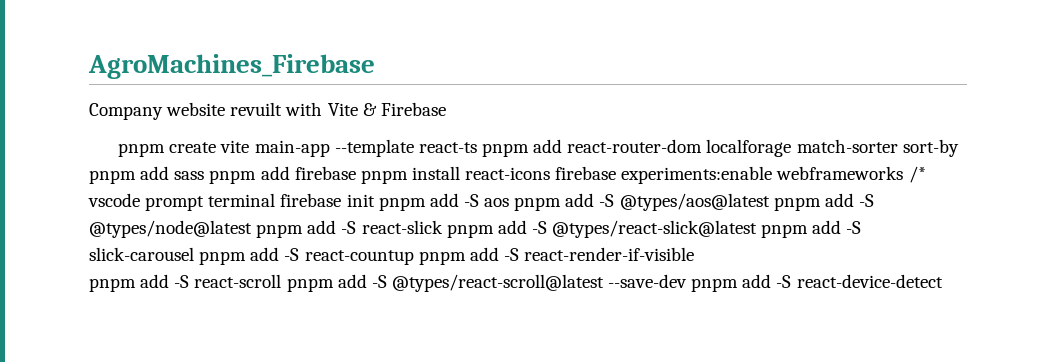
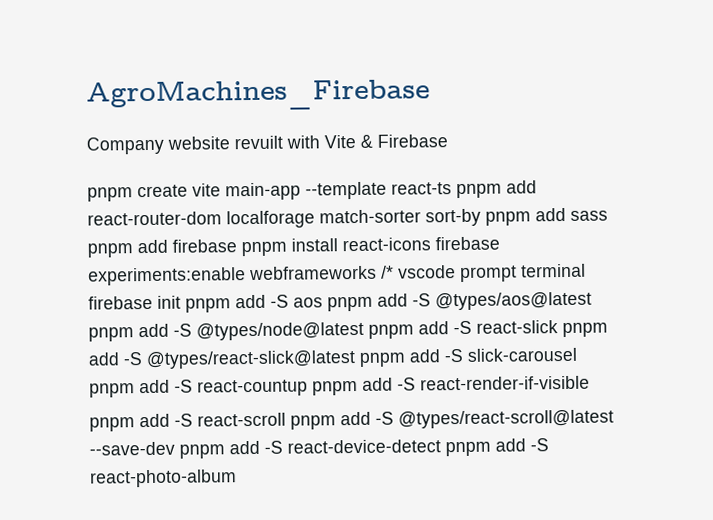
(943, 281) none -> [445,438,549,457] [90,469,237,488] pnpm add -S react-photo-album

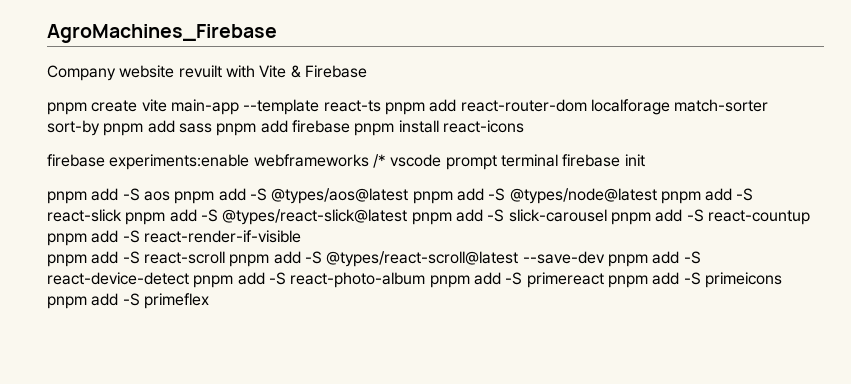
(431, 244) none -> (524, 126) //
(181, 302) none -> (645, 160) //
(237, 478) none -> [429,272,782,288] [47,293,209,309] pnpm add -S primereact pnpm add -S primeicons pnpm add -S primeflex

